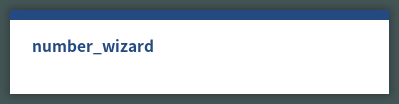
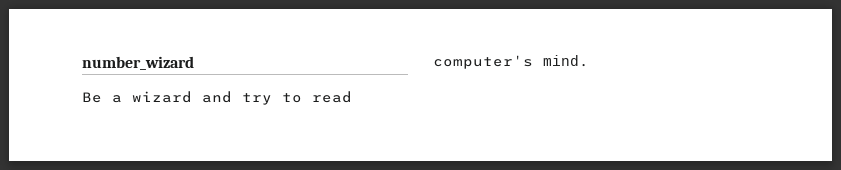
(154, 47) none -> [82,91,352,105] [433,55,589,69] // Be a wizard and try to read computer's mind.

